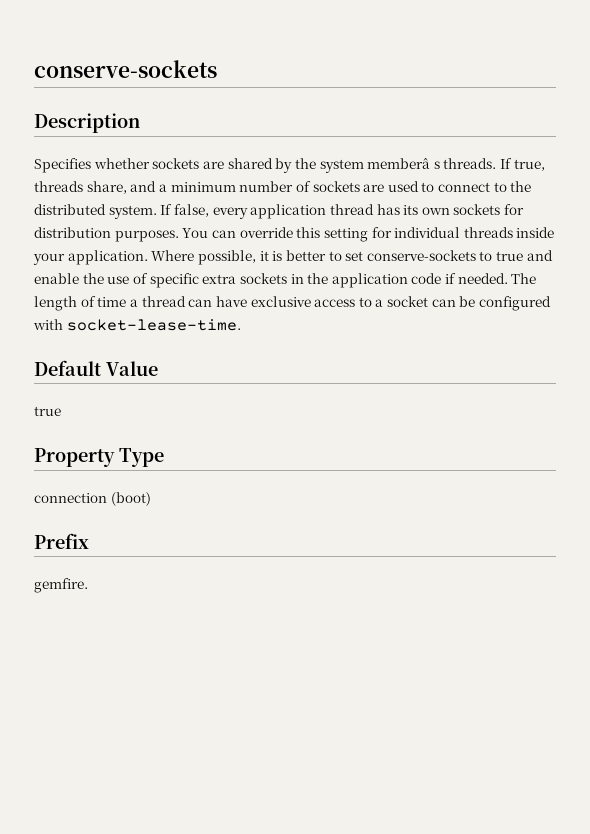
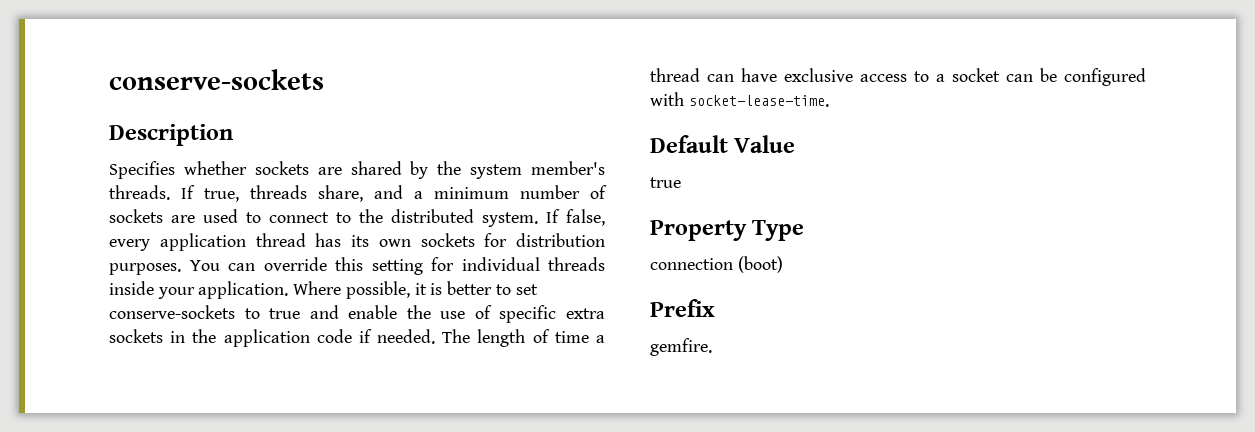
[367,157,440,169] memberâ s -> [531,161,605,175] member's

